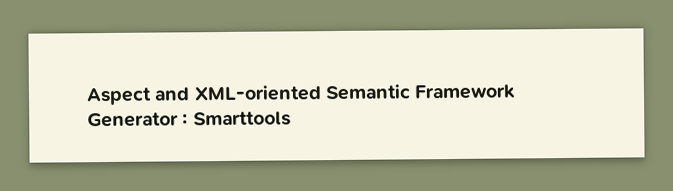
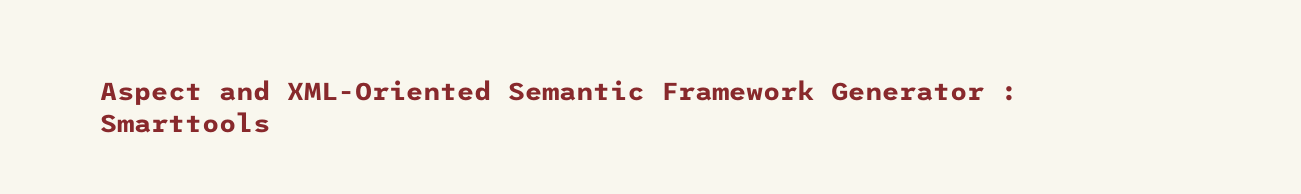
[193,85,322,102] XML-oriented -> [287,80,491,101] XML-Oriented

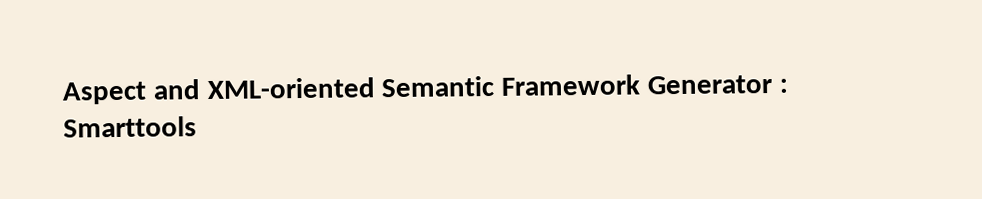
[287,80,491,101] XML-Oriented -> [206,77,375,100] XML-oriented

